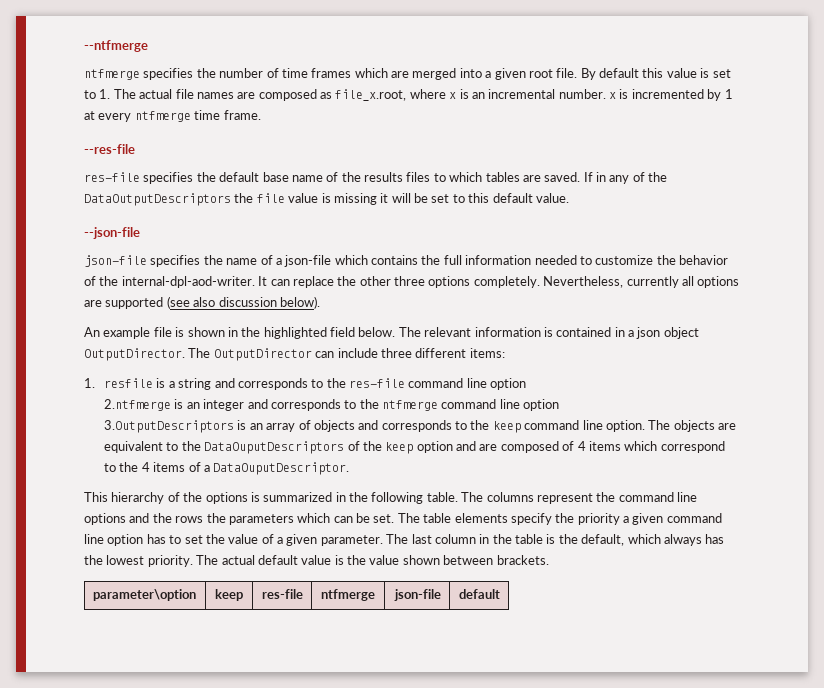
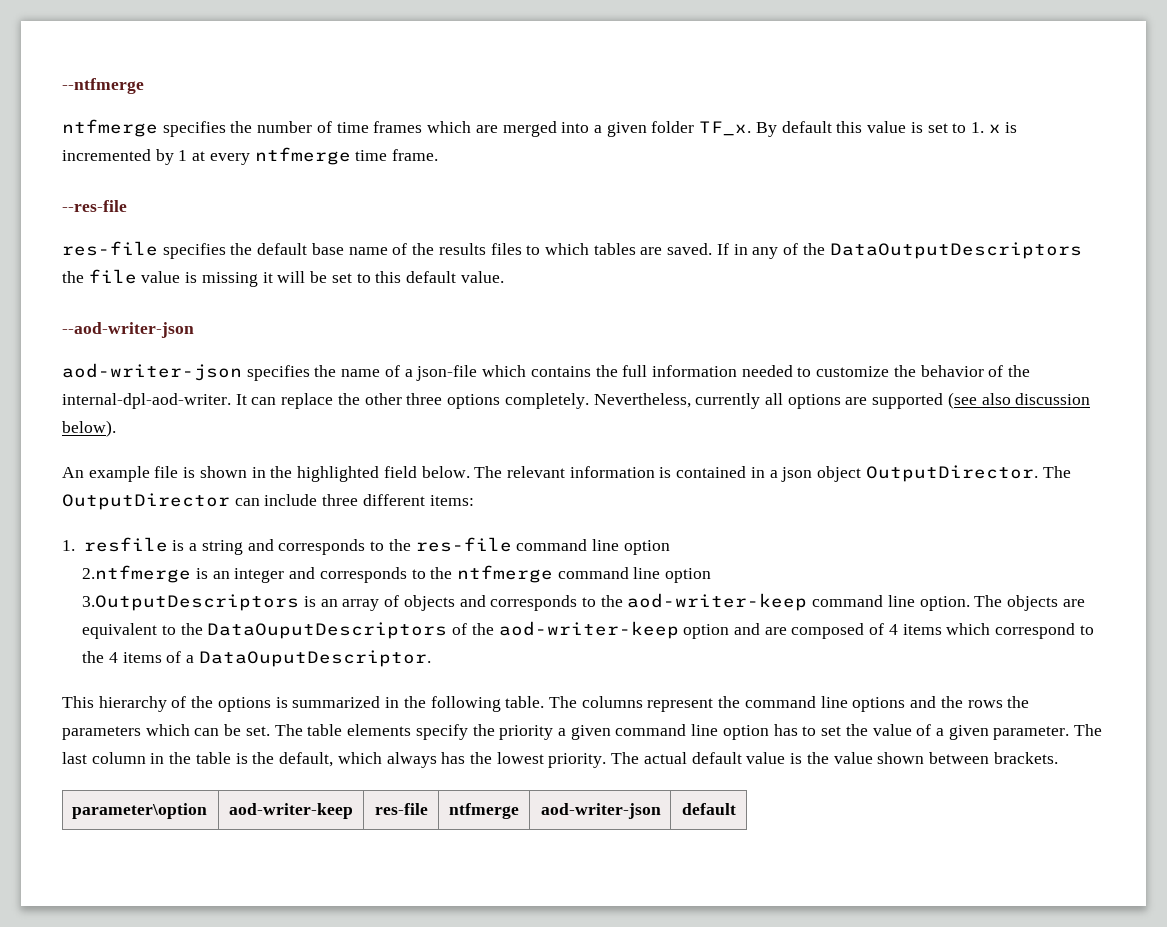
[528,68,578,78] root file. -> [651,121,752,136] folder TF_x.
[113,89,606,101] The actual file names are composed as file_x.root, where x is an incremental number. -> (984, 127) none
[84,227,140,239] [84,255,147,267] --json-file // json-file -> [62,322,194,338] [62,363,242,381] --aod-writer-json // aod-writer-json
[492,421,521,433] keep -> [627,593,808,611] aod-writer-keep
[385,442,414,454] keep -> [498,621,679,639] aod-writer-keep
[215,589,243,601] keep -> [229,803,353,819] aod-writer-keep
[394,589,442,601] json-file -> [540,803,661,819] aod-writer-json

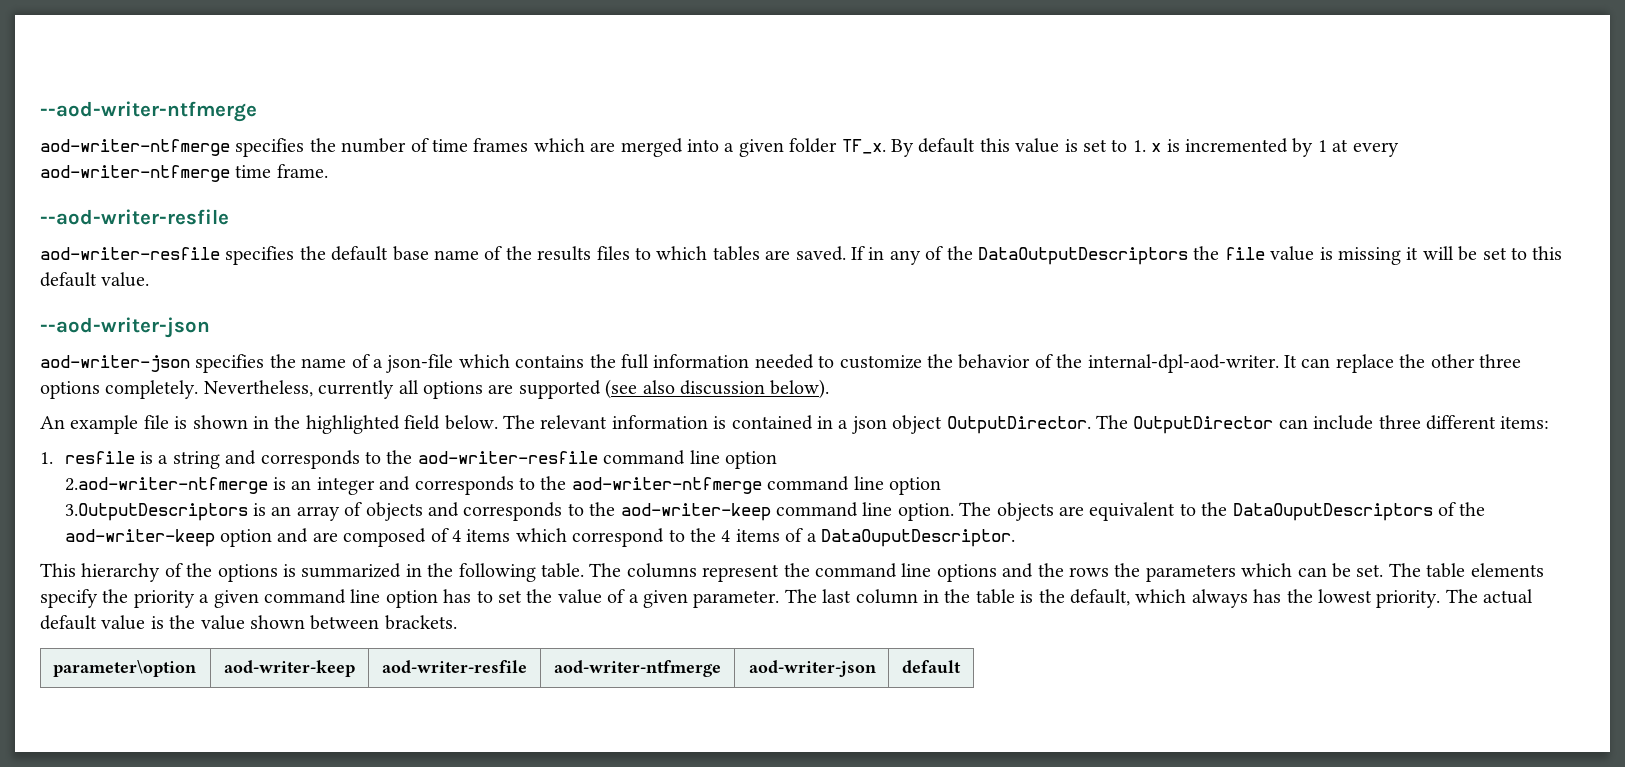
[62,78,144,94] [62,119,158,137] --ntfmerge // ntfmerge -> [40,101,257,122] [40,139,230,156] --aod-writer-ntfmerge // aod-writer-ntfmerge
[254,147,351,165] ntfmerge -> [40,165,230,182] aod-writer-ntfmerge
[62,200,127,212] [62,241,158,256] --res-file // res-file -> [40,209,229,225] [40,247,220,260] --aod-writer-resfile // aod-writer-resfile
[415,537,670,555] [82,565,192,583] res-file command line option // 2.ntfmerge -> [417,450,777,469] [64,477,268,494] aod-writer-resfile command line option // 2.aod-writer-ntfmerge
[457,565,554,583] ntfmerge -> [571,477,762,494] aod-writer-ntfmerge
[374,803,428,815] [449,803,519,819] res-file | ntfmerge -> [382,660,527,673] [554,660,721,677] aod-writer-resfile | aod-writer-ntfmerge

